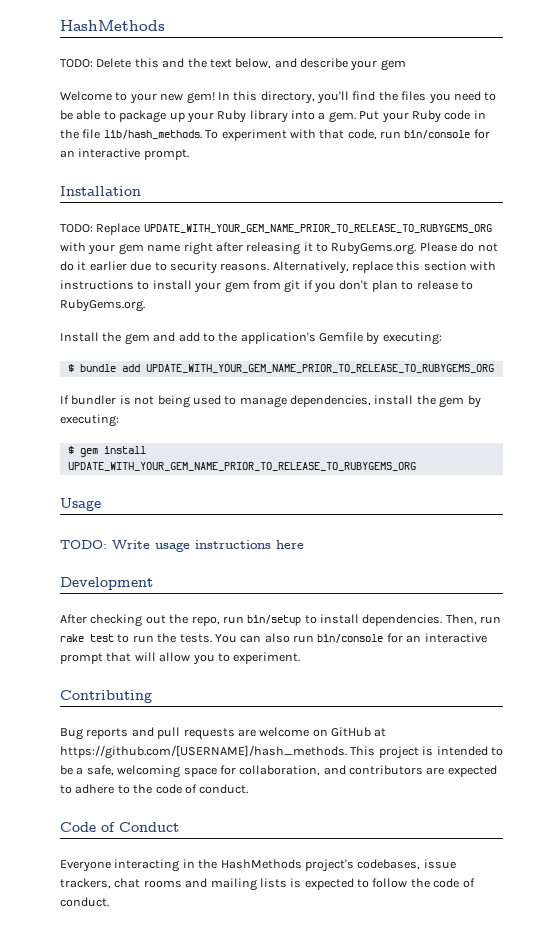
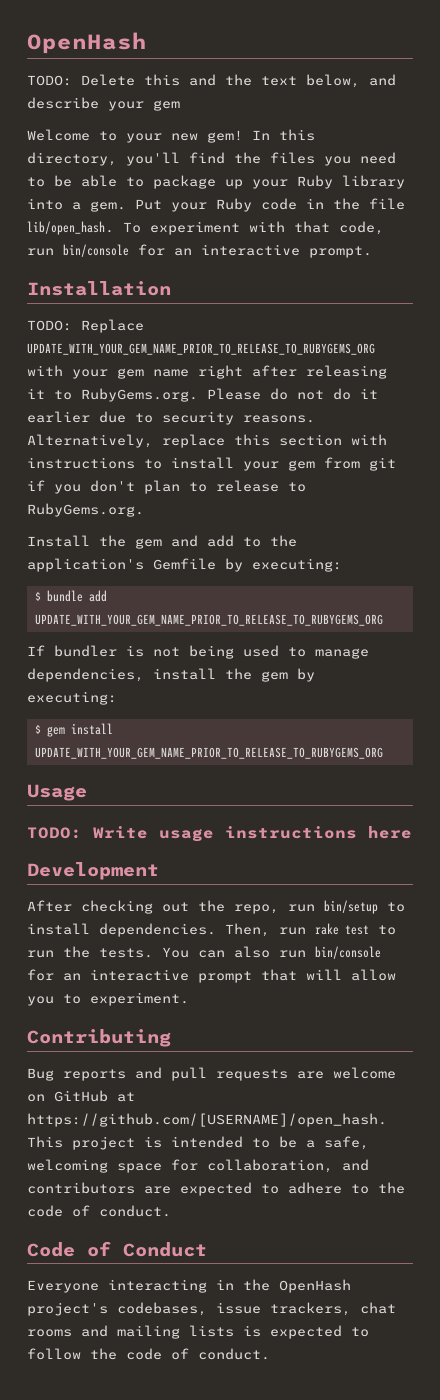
[60,20,165,31] HashMethods -> [27,32,147,54] OpenHash
[103,130,202,139] lib/hash_methods. -> [27,221,114,235] lib/open_hash.
[60,745,347,759] https://github.com/[USERNAME]/hash_methods. -> [27,1113,387,1127] https://github.com/[USERNAME]/open_hash.
[220,859,302,869] HashMethods -> [279,1279,351,1293] OpenHash

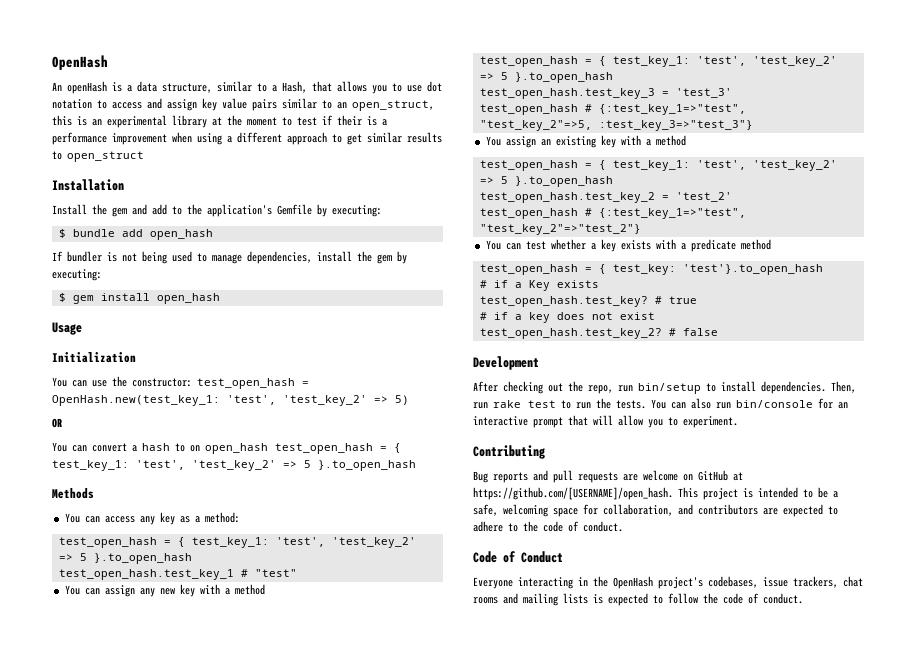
[27,74,396,88] [27,97,180,111] [27,129,315,143] [27,152,396,166] [27,175,405,189] [27,198,405,212] [27,221,384,235] [27,244,372,258] [27,281,171,296] [27,319,144,333] [27,343,375,355] [27,365,387,379] [27,388,378,402] [27,411,315,425] [27,434,387,448] [27,457,396,471] [27,480,306,494] [27,503,144,517] TODO: Delete this and the text below, and describe your gem // Welcome to your new gem! In this directory, you'll find the files you need to be able to package up your Ruby library into a gem. Put your Ruby code in the file lib/open_hash. To experiment with that code, run bin/console for an interactive prompt. // Installation // TODO: Replace UPDATE_WITH_YOUR_GEM_NAME_PRIOR_TO_RELEASE_TO_RUBYGEMS_ORG with your gem name right after releasing it to RubyGems.org. Please do not do it earlier due to security reasons. Alternatively, replace this section with instructions to install your gem from git if you don't plan to release to RubyGems.org. -> [52,81,442,94] [52,98,434,111] [52,115,387,128] [52,132,442,145] [52,151,144,162] [52,179,124,191] An openHash is a data structure, similar to a Hash, that allows you to use dot notation to access and assign key value pairs similar to an open_struct, this is an experimental library at the moment to test if their is a performance improvement when using a different approach to get similar results to open_struct // Installation
[34,614,383,626] UPDATE_WITH_YOUR_GEM_NAME_PRIOR_TO_RELEASE_TO_RUBYGEMS_ORG -> [149,229,213,240] open_hash
[34,747,383,759] UPDATE_WITH_YOUR_GEM_NAME_PRIOR_TO_RELEASE_TO_RUBYGEMS_ORG -> [156,293,220,304] open_hash
[27,826,412,842] TODO: Write usage instructions here -> [52,352,136,363] [52,376,309,389] [52,395,409,406] [52,418,62,428] [52,442,401,454] [52,460,416,471] [52,488,94,499] [64,512,240,525] [58,537,416,548] [58,553,192,564] [58,569,297,580] [64,584,265,597] [479,56,837,67] [479,72,613,83] [479,88,732,99] [479,104,746,115] [479,120,753,131] [485,135,686,148] [479,160,837,171] [479,176,613,187] [479,192,732,203] [479,208,746,219] [479,224,641,235] [485,239,771,252] [479,264,823,275] [479,280,599,291] [479,296,697,307] [479,312,655,323] [479,328,718,339] Initialization // You can use the constructor: test_open_hash = OpenHash.new(test_key_1: 'test', 'test_key_2' => 5) // OR // You can convert a hash to on open_hash test_open_hash = { test_key_1: 'test', 'test_key_2' => 5 }.to_open_hash // Methods // You can access any key as a method: // test_open_hash = { test_key_1: 'test', 'test_key_2' => 5 }.to_open_hash // test_open_hash.test_key_1 # "test" // You can assign any new key with a method // test_open_hash = { test_key_1: 'test', 'test_key_2' => 5 }.to_open_hash // test_open_hash.test_key_3 = 'test_3' // test_open_hash # {:test_key_1=>"test", "test_key_2"=>5, :test_key_3=>"test_3"} // You assign an existing key with a method // test_open_hash = { test_key_1: 'test', 'test_key_2' => 5 }.to_open_hash // test_open_hash.test_key_2 = 'test_2' // test_open_hash # {:test_key_1=>"test", "test_key_2"=>"test_2"} // You can test whether a key exists with a predicate method // test_open_hash = { test_key: 'test'}.to_open_hash // # if a Key exists // test_open_hash.test_key? # true // # if a key does not exist // test_open_hash.test_key_2? # false

